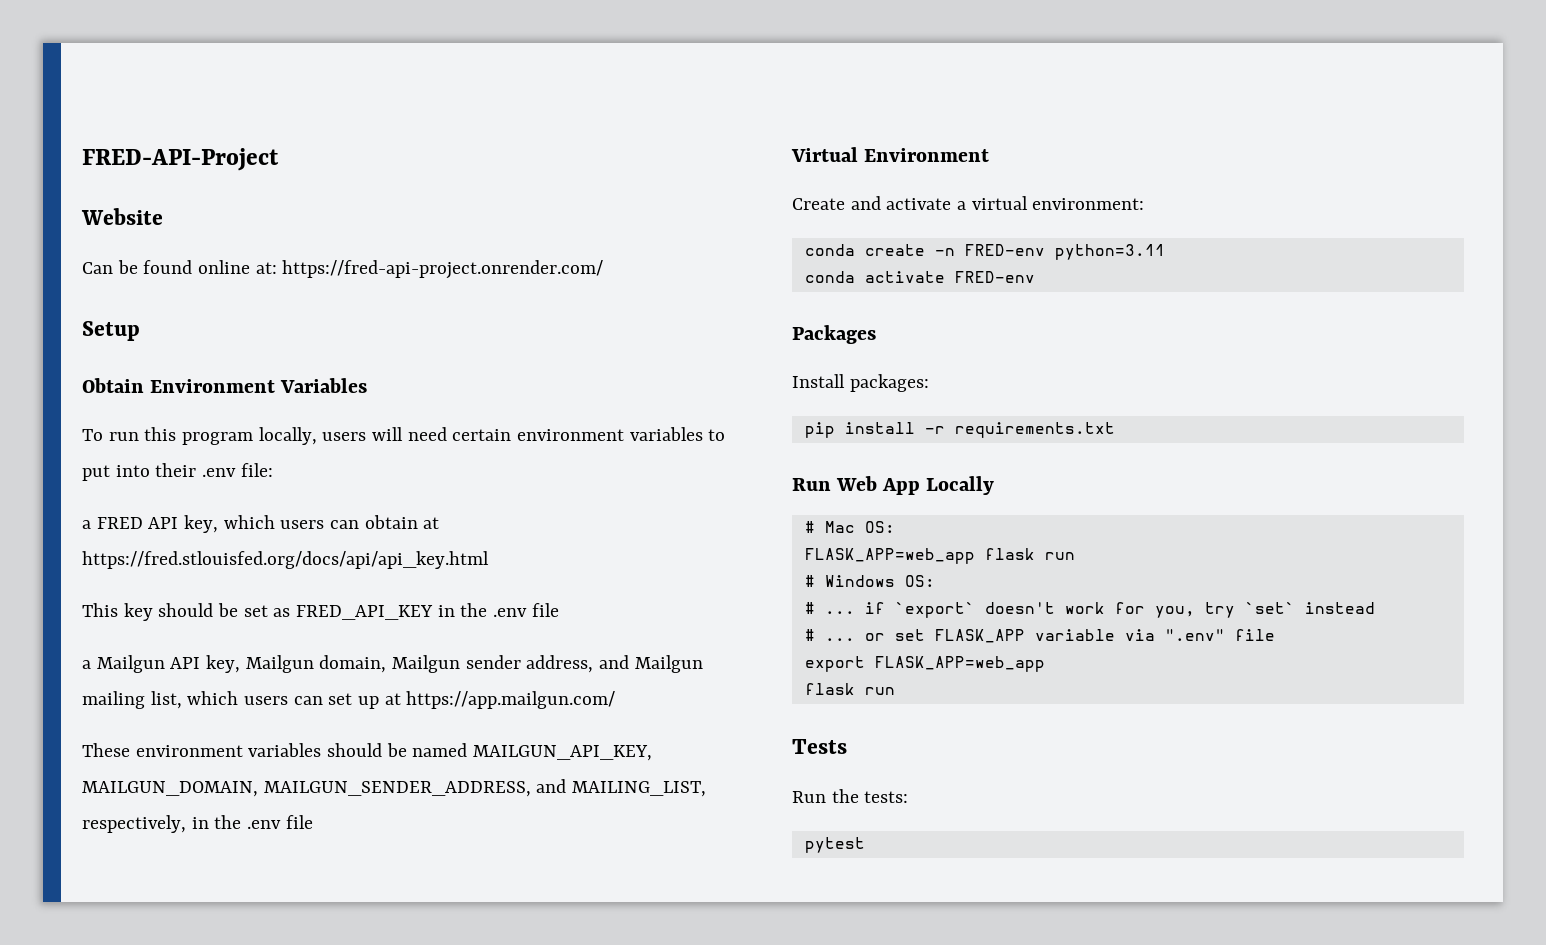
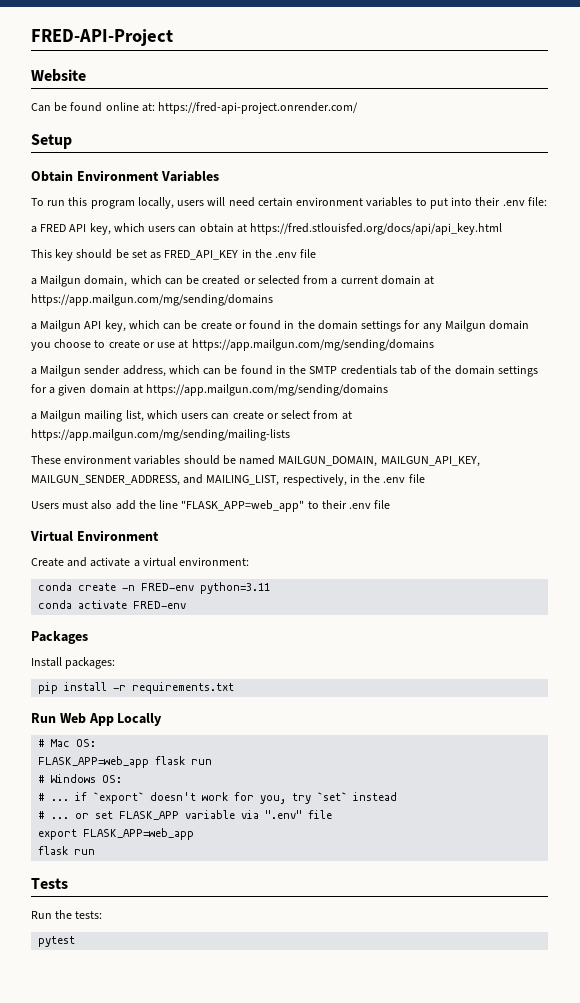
[170,655,630,673] API key, Mailgun domain, Mailgun sender address, and -> [84,275,435,287] [31,294,273,306] [31,320,530,332] [31,339,434,351] [31,365,538,377] [31,384,389,396] [31,413,37,420] domain, which can be created or selected from a current domain at https://app.mailgun.com/mg/sending/domains // a Mailgun API key, which can be create or found in the domain settings for any Mailgun domain you choose to create or use at https://app.mailgun.com/mg/sending/domains // a Mailgun sender address, which can be found in the SMTP credentials tab of the domain settings for a given domain at https://app.mailgun.com/mg/sending/domains // a
[328,691,616,709] set up at https://app.mailgun.com/ -> [232,410,352,420] [31,429,290,441] create or select from at https://app.mailgun.com/mg/sending/mailing-lists
[473,745,653,761] [82,781,258,797] MAILGUN_API_KEY, MAILGUN_DOMAIN, -> [278,456,480,467] MAILGUN_DOMAIN, MAILGUN_API_KEY,
(313, 822) none -> [31,500,391,512] // Users must also add the line "FLASK_APP=web_app" to their .env file

